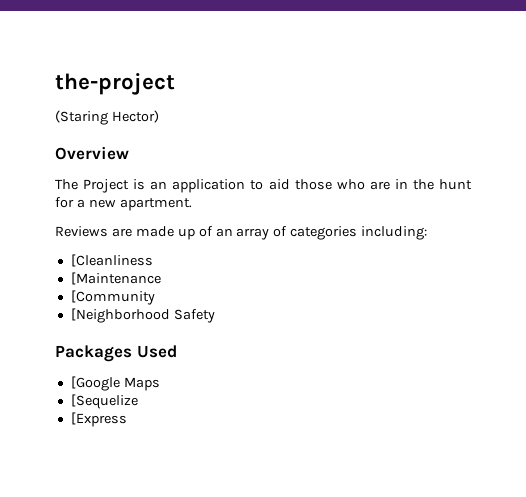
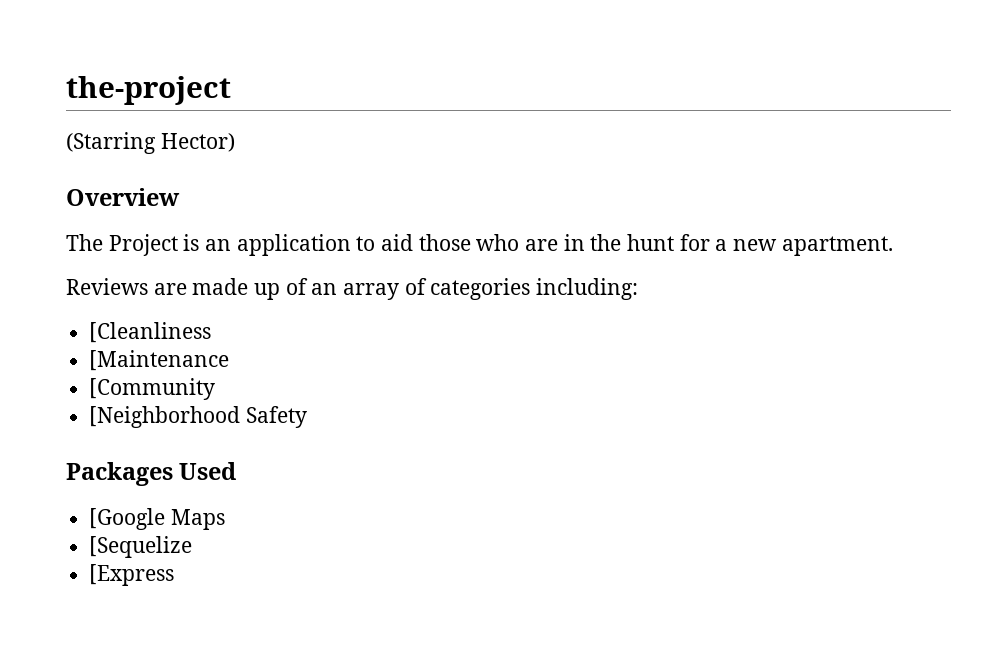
[55,110,108,125] (Staring -> [66,132,156,154] (Starring

